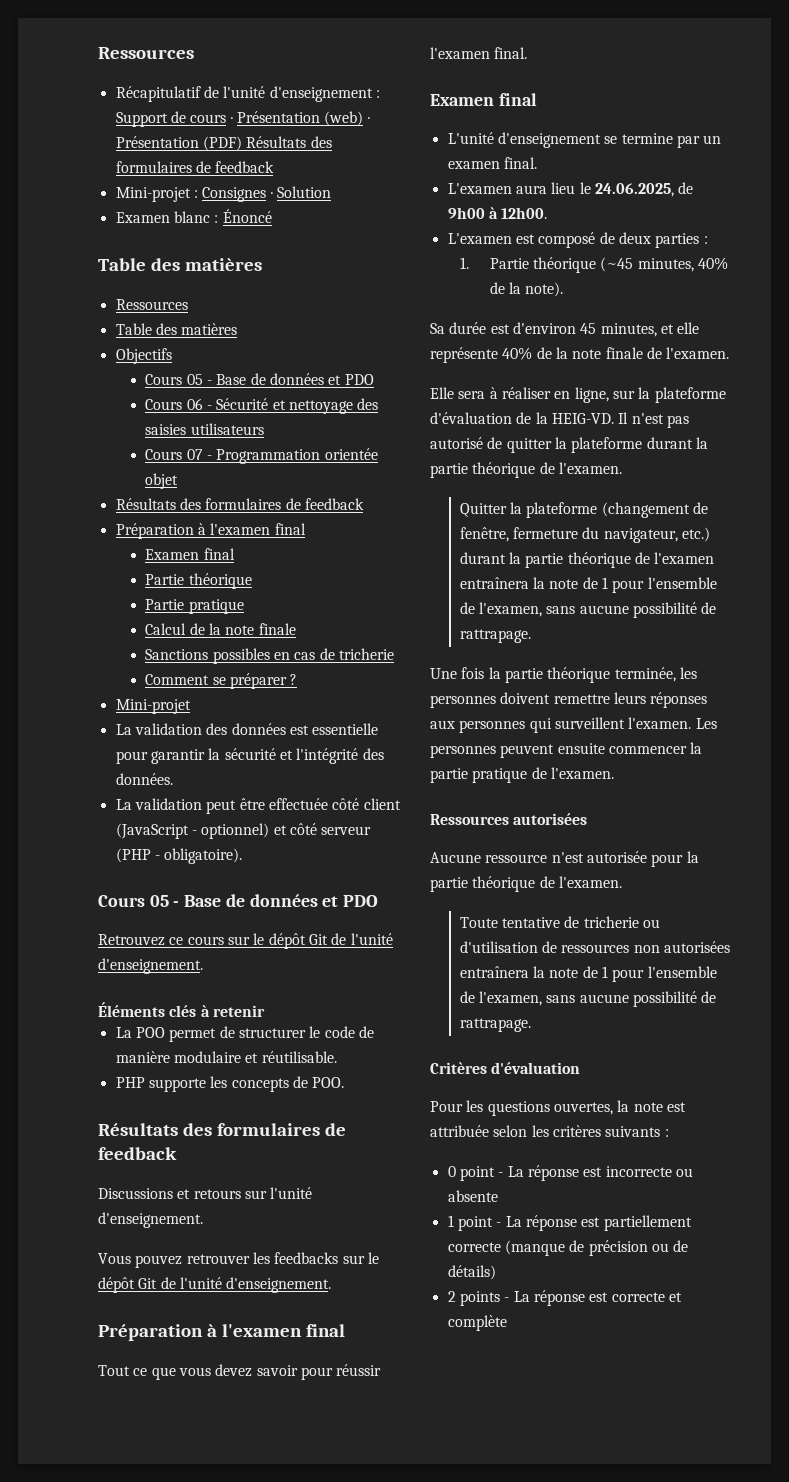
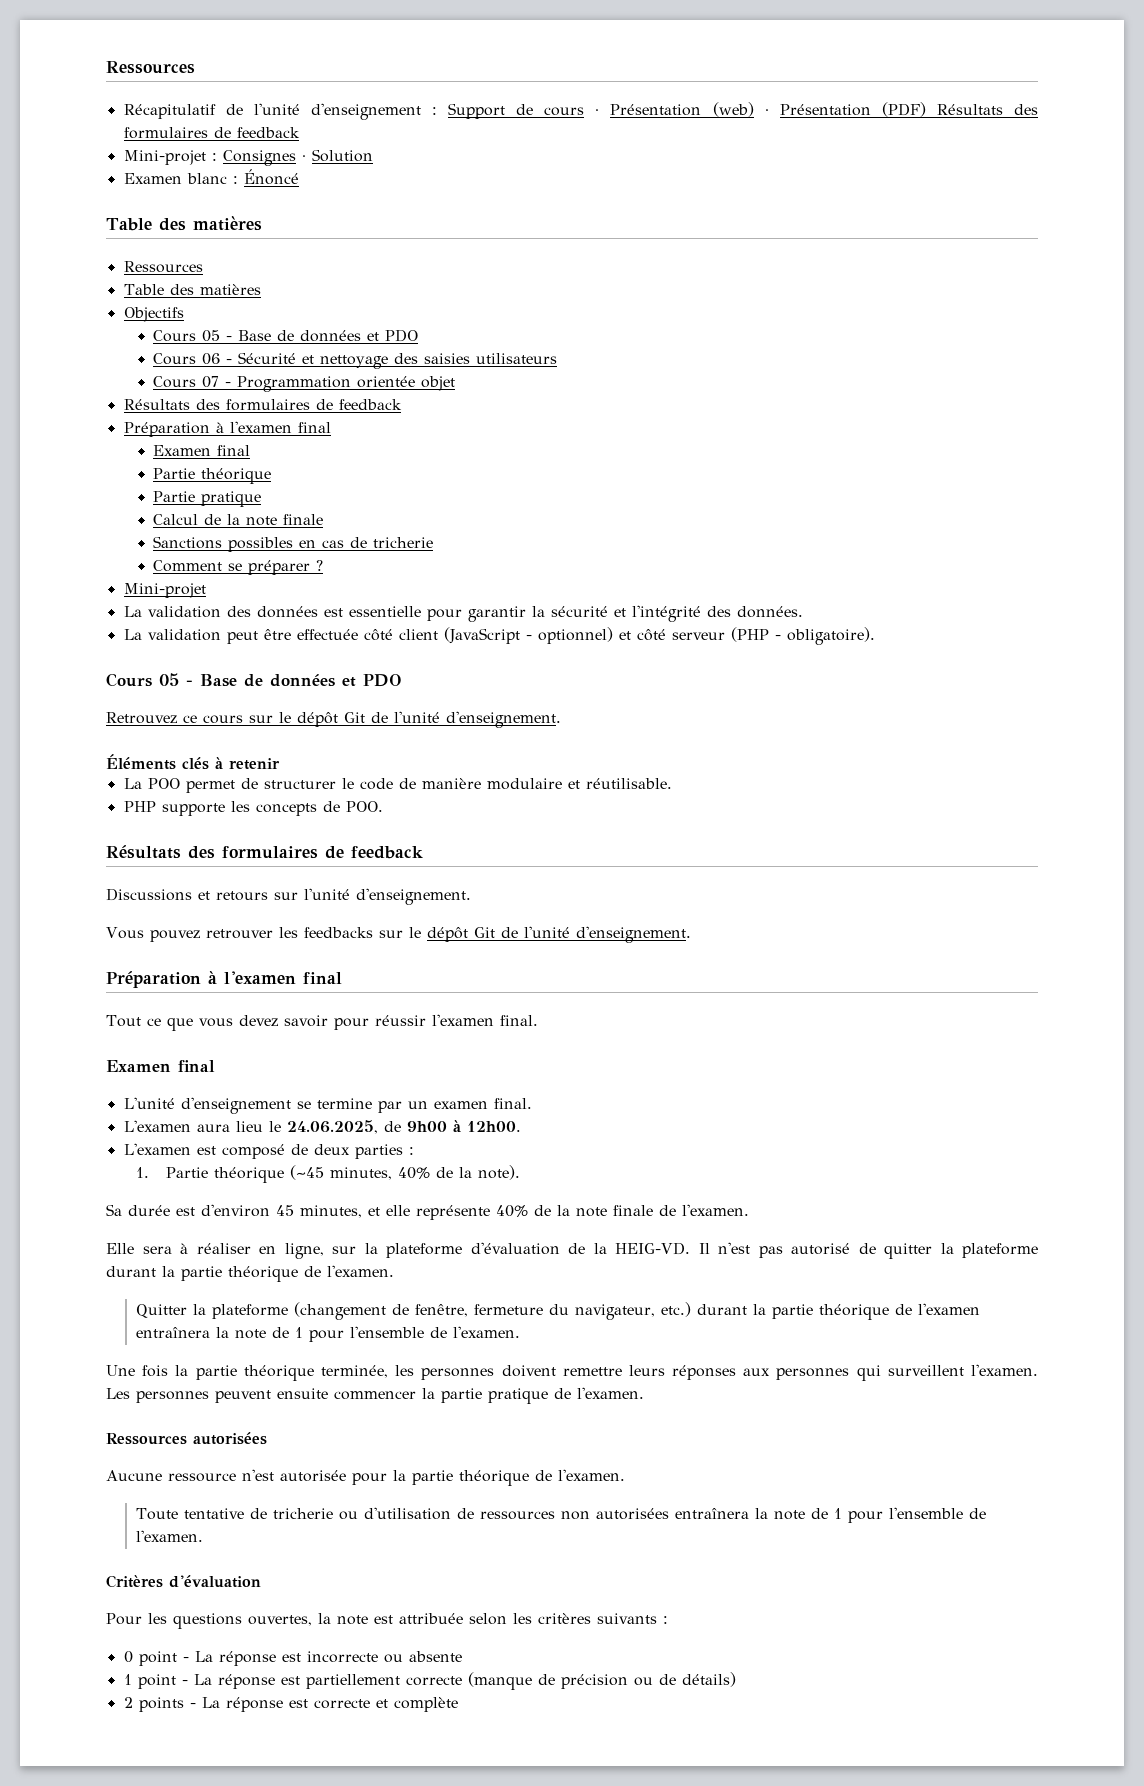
[479,602,717,618] [459,629,531,643] l'examen, sans aucune possibilité de rattrapage. -> [452,1326,520,1338] l'examen.
[479,991,717,1007] [459,1018,531,1032] l'examen, sans aucune possibilité de rattrapage. -> [135,1530,203,1542] l'examen.

